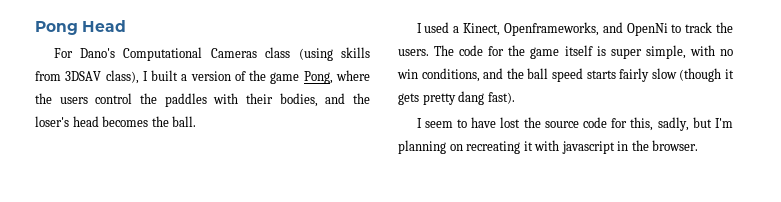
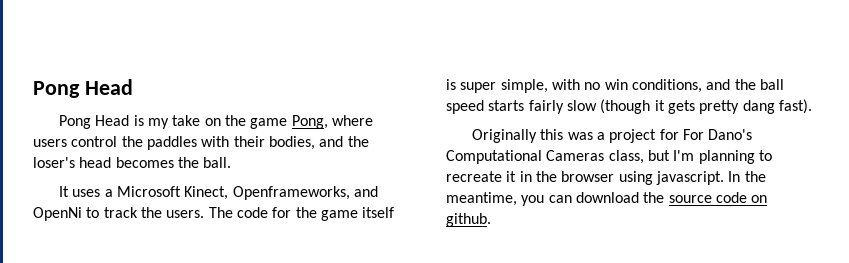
[53,47,370,61] [35,70,246,84] For Dano's Computational Cameras class (using skills from 3DSAV class), I built a version of -> [59,115,221,129] Pong Head is my take on
[35,93,52,104] the -> (374, 120) none
[416,22,460,33] I used a -> [59,186,182,197] It uses a Microsoft
[416,117,733,131] [398,140,699,154] I seem to have lost the source code for this, sadly, but I'm planning on recreating it with javascript in the browser. -> [472,129,753,143] [446,150,772,164] [446,171,766,185] [446,192,768,206] [446,213,491,227] Originally this was a project for For Dano's Computational Cameras class, but I'm planning to recreate it in the browser using javascript. In the meantime, you can download the source code on github.

